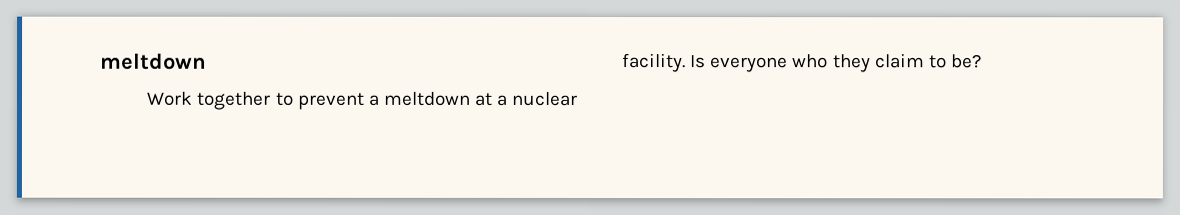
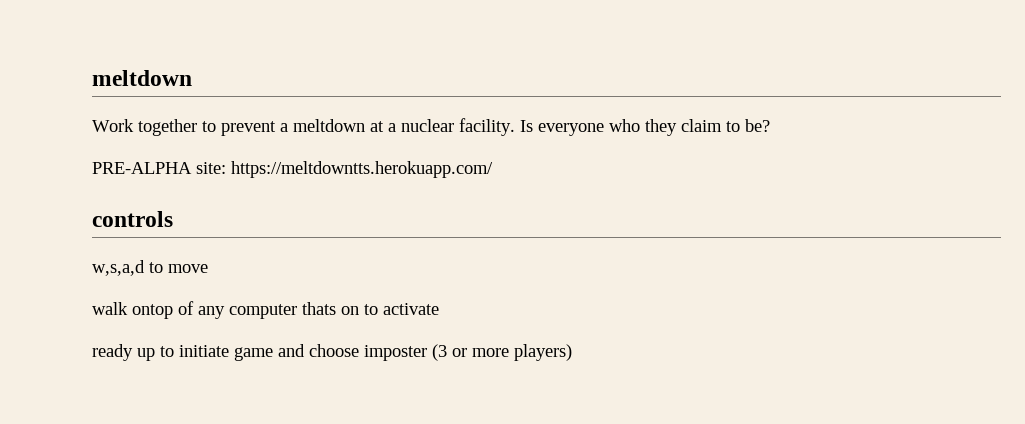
(982, 61) none -> [92,161,493,178] [92,211,173,227] [92,260,208,276] [92,301,439,319] [92,344,572,361] // PRE-ALPHA site: https://meltdowntts.herokuapp.com/ // controls // w,s,a,d to move // walk ontop of any computer thats on to activate // ready up to initiate game and choose imposter (3 or more players)

